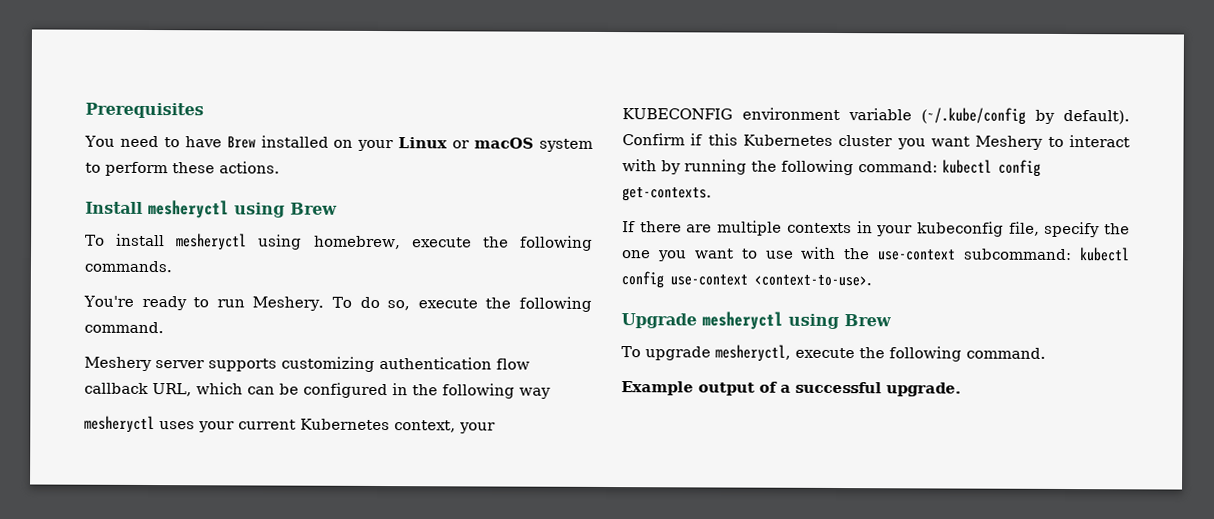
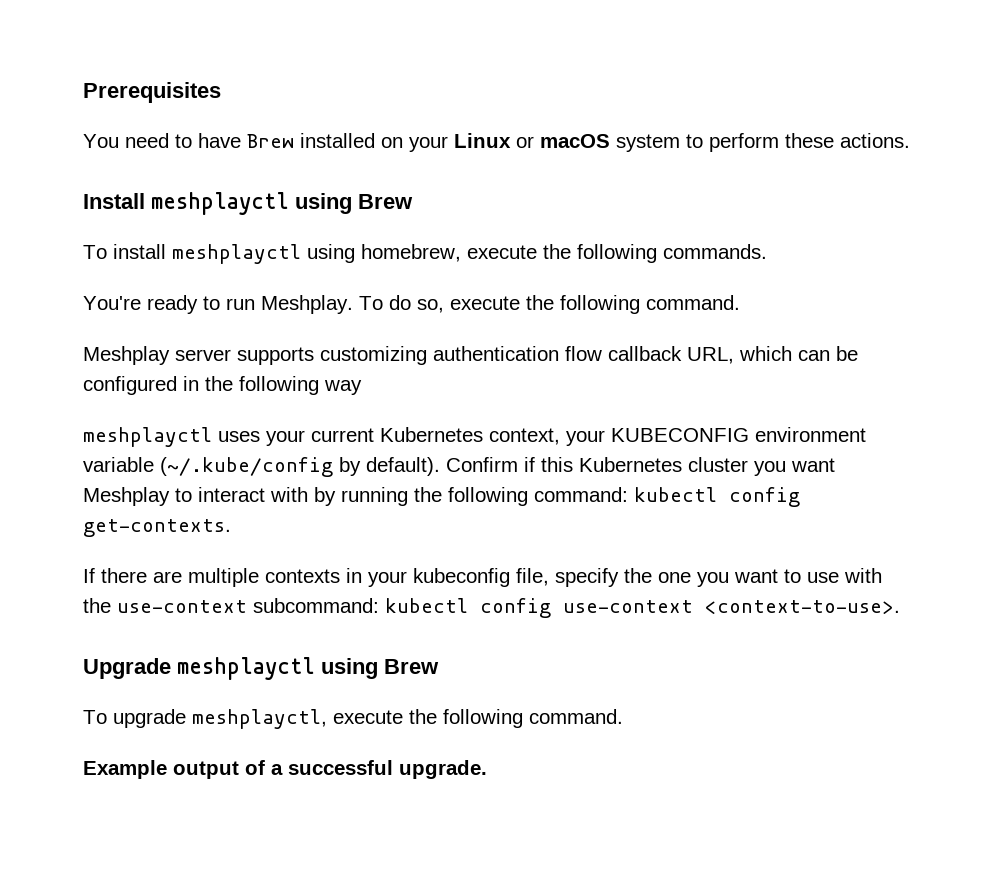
[148,199,229,219] mesheryctl -> [151,192,289,215] meshplayctl
[176,233,248,251] mesheryctl -> [172,244,301,264] meshplayctl
[252,296,325,311] Meshery. -> [261,295,353,314] Meshplay.
[84,356,152,372] Meshery -> [83,346,170,365] Meshplay
[84,415,155,434] mesheryctl -> [83,427,212,447] meshplayctl
[975,135,1044,150] Meshery -> [83,487,170,506] Meshplay
[702,311,783,330] mesheryctl -> [177,657,315,680] meshplayctl
[714,344,791,362] mesheryctl, -> [192,709,327,729] meshplayctl,

